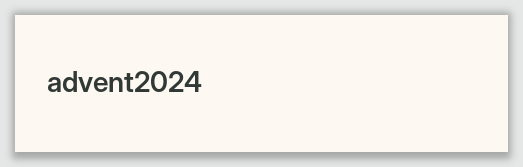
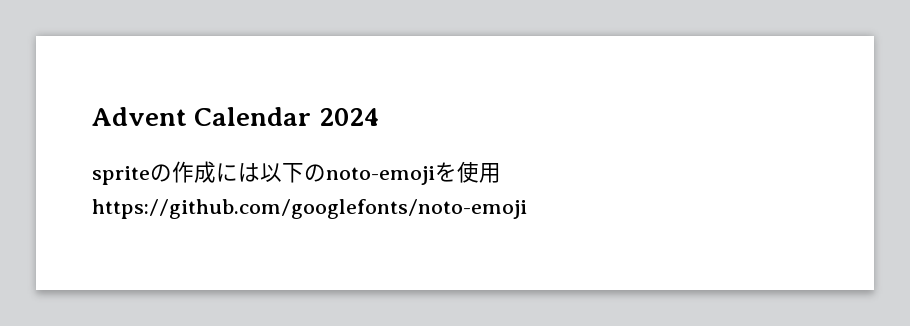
[47,71,202,92] advent2024 -> [92,107,380,126] [92,161,501,185] [92,199,527,219] Advent Calendar 2024 // spriteの作成には以下のnoto-emojiを使用https://github.com/googlefonts/noto-emoji

